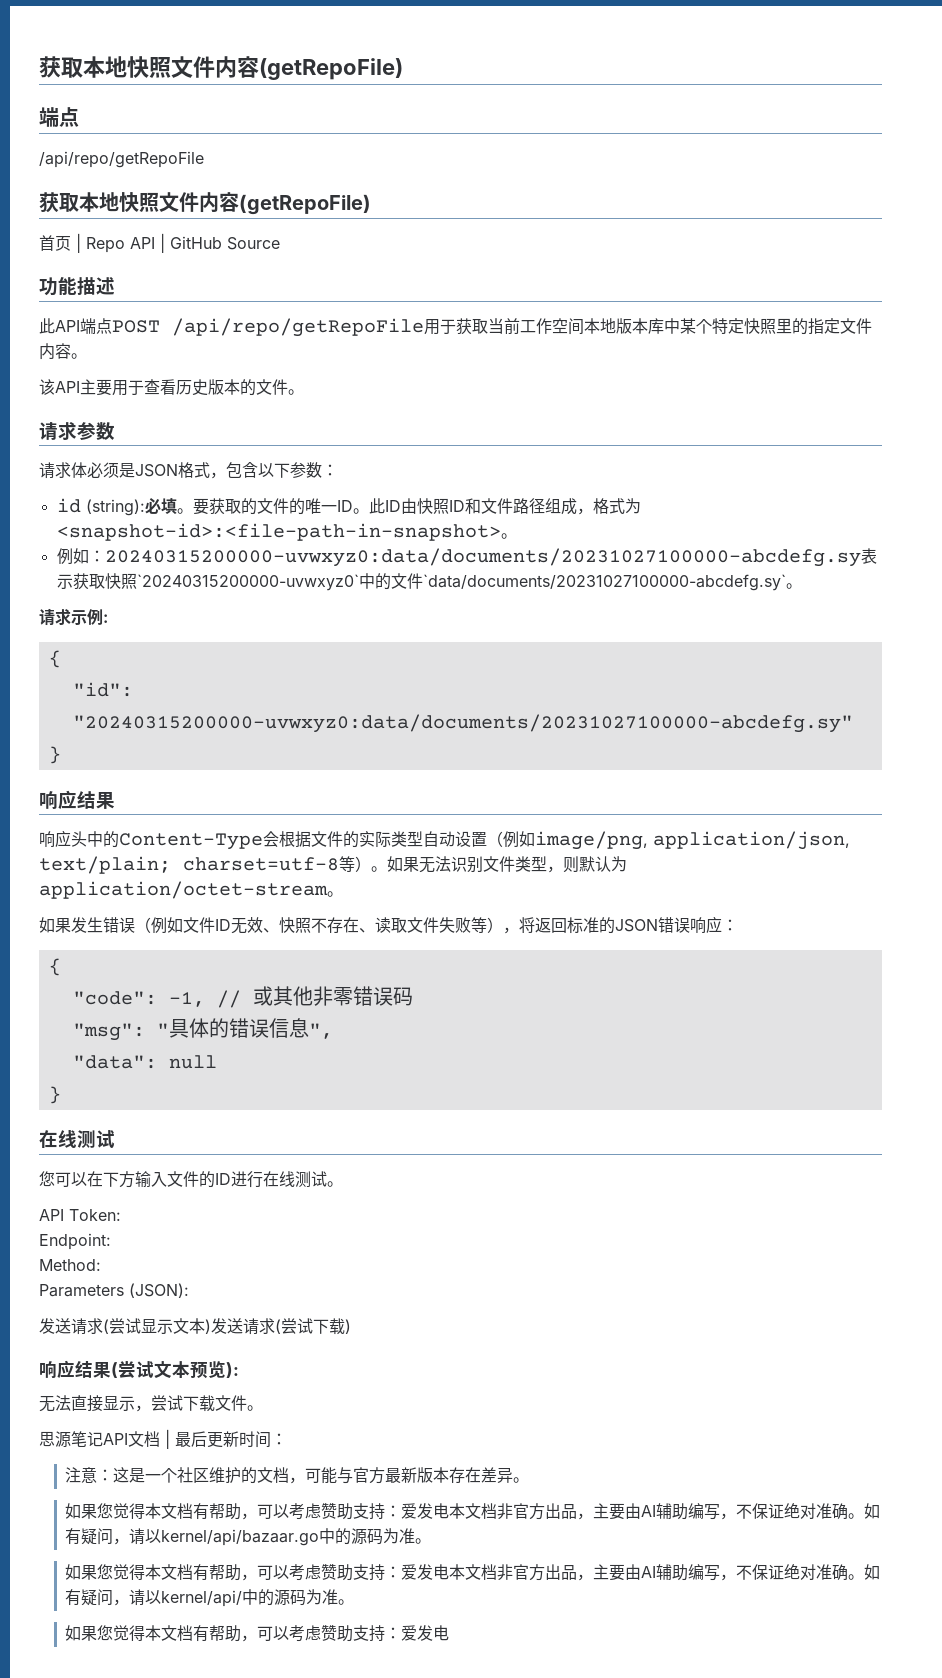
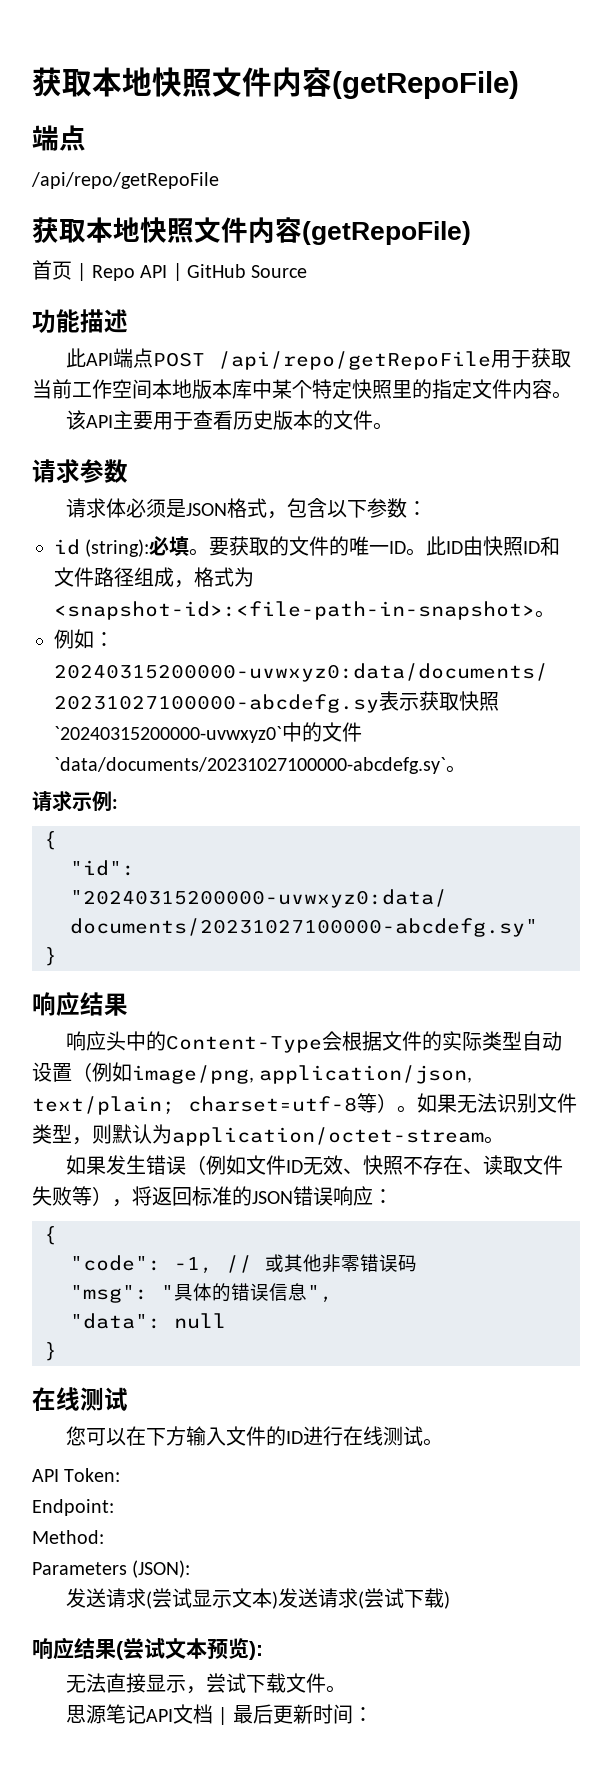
[65,1467,530,1484] [65,1503,881,1520] [65,1528,432,1546] [65,1564,881,1581] [65,1589,355,1607] [65,1625,450,1642] // 注意：这是一个社区维护的文档，可能与官方最新版本存在差异。 // 如果您觉得本文档有帮助，可以考虑赞助支持：爱发电本文档非官方出品，主要由AI辅助编写，不保证绝对准确。如有疑问，请以kernel/api/bazaar.go中的源码为准。 // 如果您觉得本文档有帮助，可以考虑赞助支持：爱发电本文档非官方出品，主要由AI辅助编写，不保证绝对准确。如有疑问，请以kernel/api/中的源码为准。 // 如果您觉得本文档有帮助，可以考虑赞助支持：爱发电 -> (373, 1714) none

